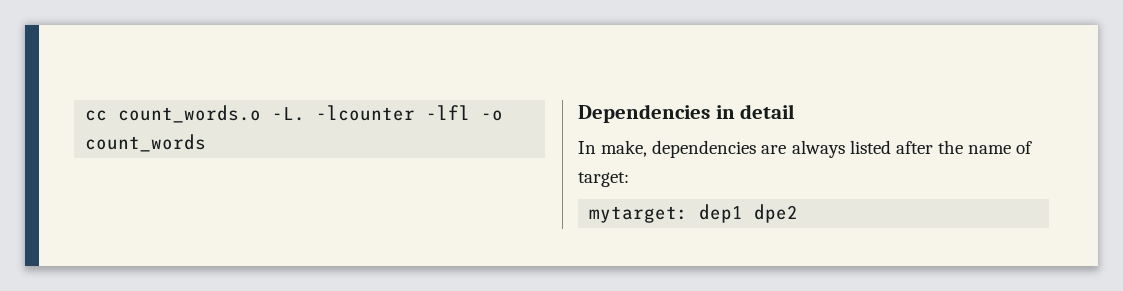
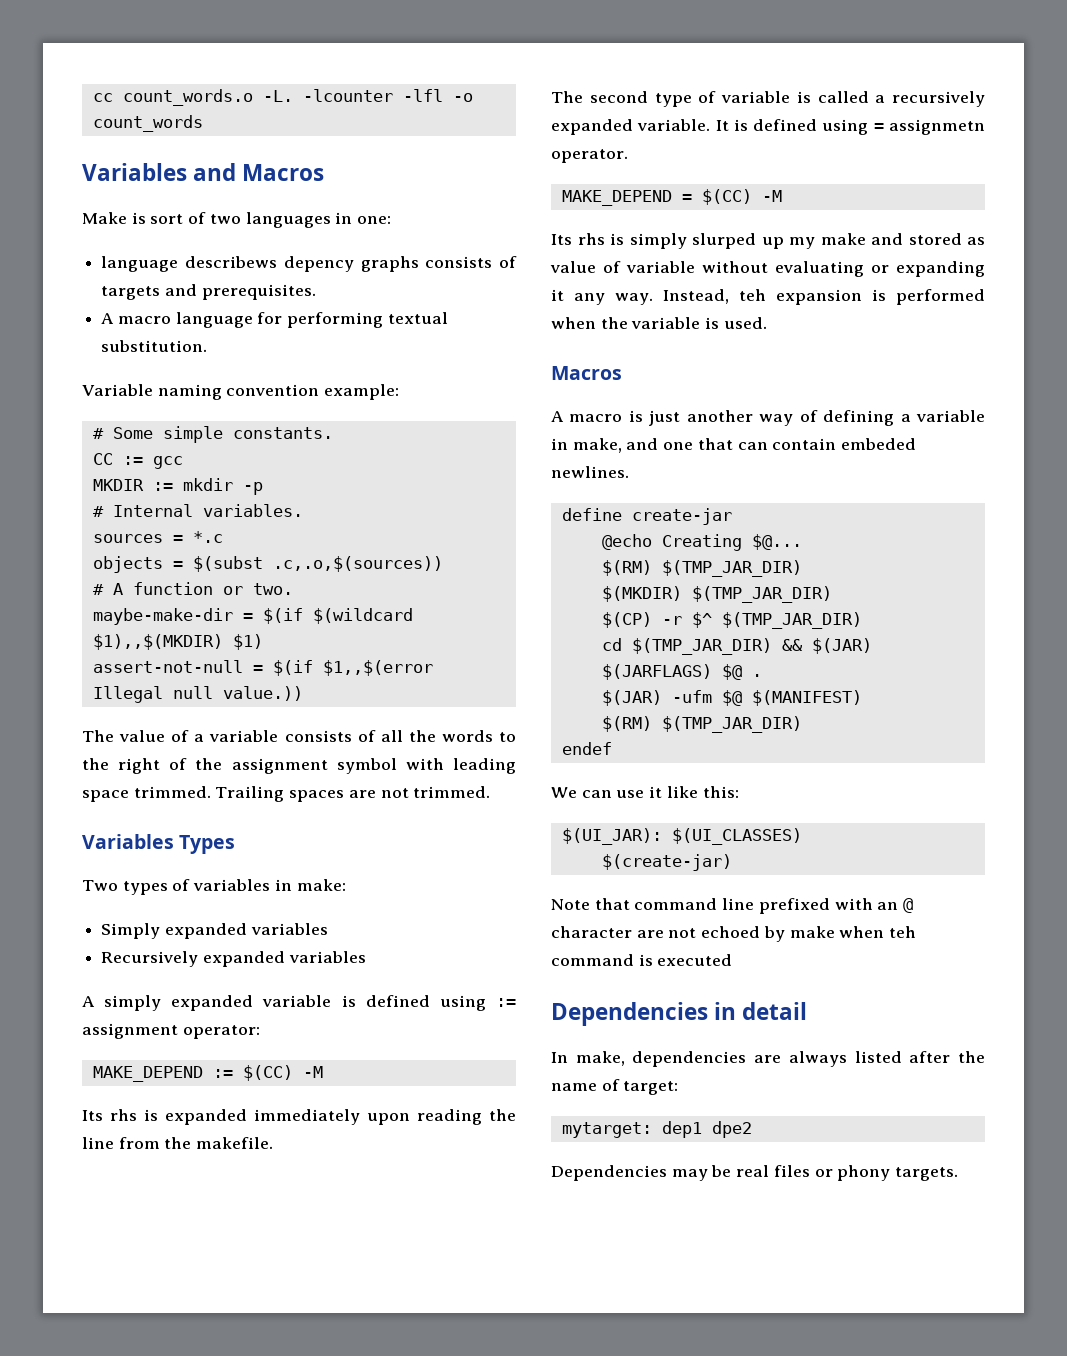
(207, 143) none -> [82,163,325,181] [82,212,392,228] [101,256,517,272] [101,284,316,300] [101,312,448,328] [101,340,208,352] [82,384,400,400] [92,426,333,443] [92,453,183,469] [92,478,263,495] [92,504,303,517] [92,531,223,543] [92,556,443,573] [92,582,293,595] [92,608,413,625] [92,634,263,650] [92,660,433,676] [92,686,303,703] [82,730,517,742] [82,758,516,774] [82,786,491,802] [82,834,236,854] [82,879,346,895] [101,923,328,939] [101,951,366,967] [82,995,516,1011] [82,1023,260,1039] [92,1065,323,1082] [82,1109,516,1125] [82,1137,274,1149] [551,91,985,107] [551,119,985,135] [551,149,628,163] [561,189,782,206] [551,233,985,249] [550,261,985,277] [551,289,985,305] [551,317,767,329] [551,366,622,380] [551,410,985,426] [551,438,917,453] [551,466,629,478] [561,508,732,525] [601,534,802,551] [601,560,802,577] [601,586,832,603] [601,612,862,629] [601,638,872,655] [601,664,762,680] [601,690,862,706] [601,716,802,733] [561,742,612,755] [551,786,739,798] [561,828,802,845] [601,854,732,871] [551,898,914,914] [551,926,917,942] [551,954,733,966] // Variables and Macros // Make is sort of two languages in one: // language describews depency graphs consists of targets and prerequisites. // A macro language for performing textual substitution. // Variable naming convention example: // # Some simple constants. // CC := gcc // MKDIR := mkdir -p // # Internal variables. // sources = *.c // objects = $(subst .c,.o,$(sources)) // # A function or two. // maybe-make-dir = $(if $(wildcard $1),,$(MKDIR) $1) // assert-not-null = $(if $1,,$(error Illegal null value.)) // The value of a variable consists of all the words to the right of the assignment symbol with leading space trimmed. Trailing spaces are not trimmed. // Variables Types // Two types of variables in make: // Simply expanded variables // Recursively expanded variables // A simply expanded variable is defined using := assignment operator: // MAKE_DEPEND := $(CC) -M // Its rhs is expanded immediately upon reading the line from the makefile. // The second type of variable is called a recursively expanded variable. It is defined using = assignmetn operator. // MAKE_DEPEND = $(CC) -M // Its rhs is simply slurped up my make and stored as value of variable without evaluating or expanding it any way. Instead, teh expansion is performed when the variable is used. // Macros // A macro is just another way of defining a variable in make, and one that can contain embeded newlines. // define create-jar // @echo Creating $@... // $(RM) $(TMP_JAR_DIR) // $(MKDIR) $(TMP_JAR_DIR) // $(CP) -r $^ $(TMP_JAR_DIR) // cd $(TMP_JAR_DIR) && $(JAR) $(JARFLAGS) $@ . // $(JAR) -ufm $@ $(MANIFEST) // $(RM) $(TMP_JAR_DIR) // endef // We can use it like this: // $(UI_JAR): $(UI_CLASSES) // $(create-jar) // Note that command line prefixed with an @ character are not echoed by make when teh command is executed
(799, 213) none -> [551,1165,959,1181] // Dependencies may be real files or phony targets.

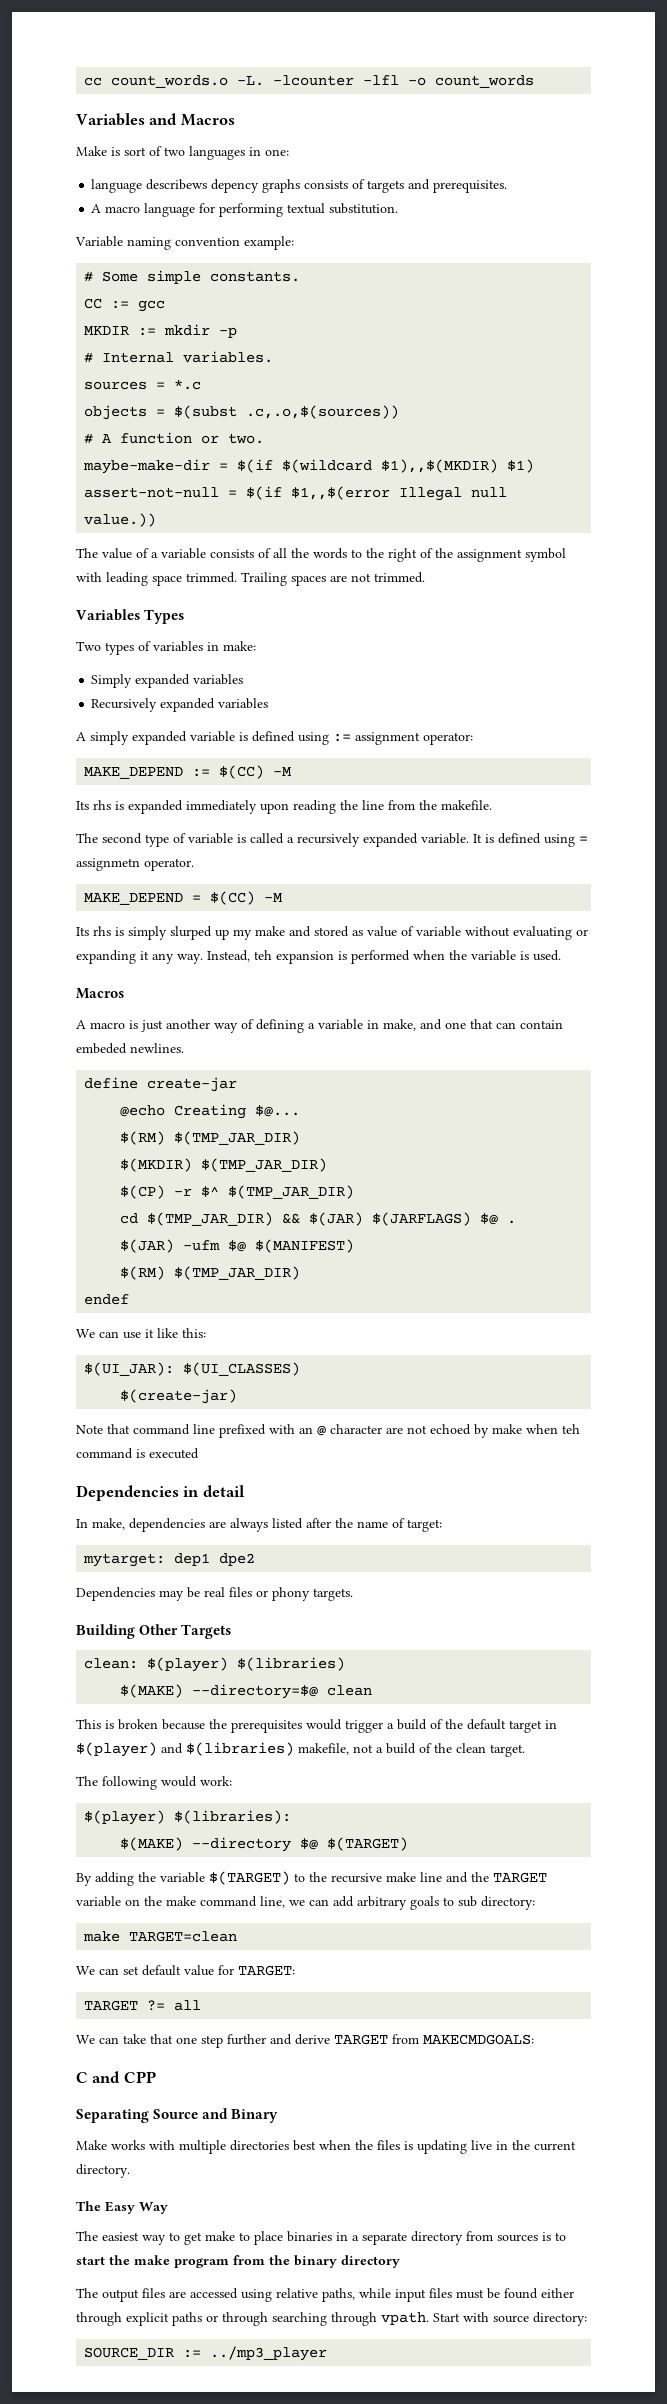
(959, 1174) none -> [76,1624,232,1639] [84,1657,346,1672] [120,1684,373,1699] [76,1719,557,1733] [76,1742,525,1757] [76,1776,232,1790] [84,1810,292,1825] [120,1837,409,1852] [76,1871,547,1886] [76,1896,535,1910] [83,1931,238,1942] [76,1965,295,1976] [84,2000,202,2011] [76,2034,534,2048] [76,2071,156,2083] [76,2108,279,2123] [76,2140,576,2154] [76,2164,130,2178] [76,2201,168,2214] [76,2231,566,2245] [76,2255,400,2268] [76,2288,574,2302] [76,2312,587,2326] [84,2346,328,2361] // Building Other Targets // clean: $(player) $(libraries) // $(MAKE) --directory=$@ clean // This is broken because the prerequisites would trigger a build of the default target in $(player) and $(libraries) makefile, not a build of the clean target. // The following would work: // $(player) $(libraries): // $(MAKE) --directory $@ $(TARGET) // By adding the variable $(TARGET) to the recursive make line and the TARGET variable on the make command line, we can add arbitrary goals to sub directory: // make TARGET=clean // We can set default value for TARGET: // TARGET ?= all // We can take that one step further and derive TARGET from MAKECMDGOALS: // C and CPP // Separating Source and Binary // Make works with multiple directories best when the files is updating live in the current directory. // The Easy Way // The easiest way to get make to place binaries in a separate directory from sources is to start the make program from the binary directory // The output files are accessed using relative paths, while input files must be found either through explicit paths or through searching through vpath. Start with source directory: // SOURCE_DIR := ../mp3_player

